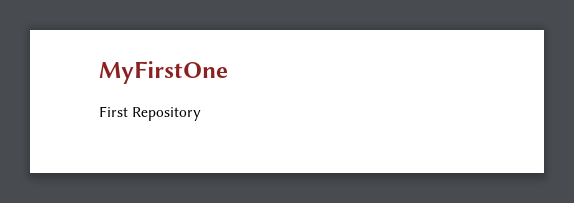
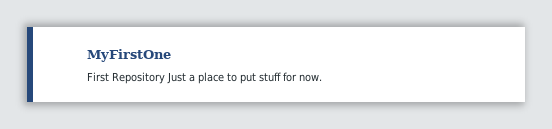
(202, 114) none -> [167,72,322,84] Just a place to put stuff for now.

